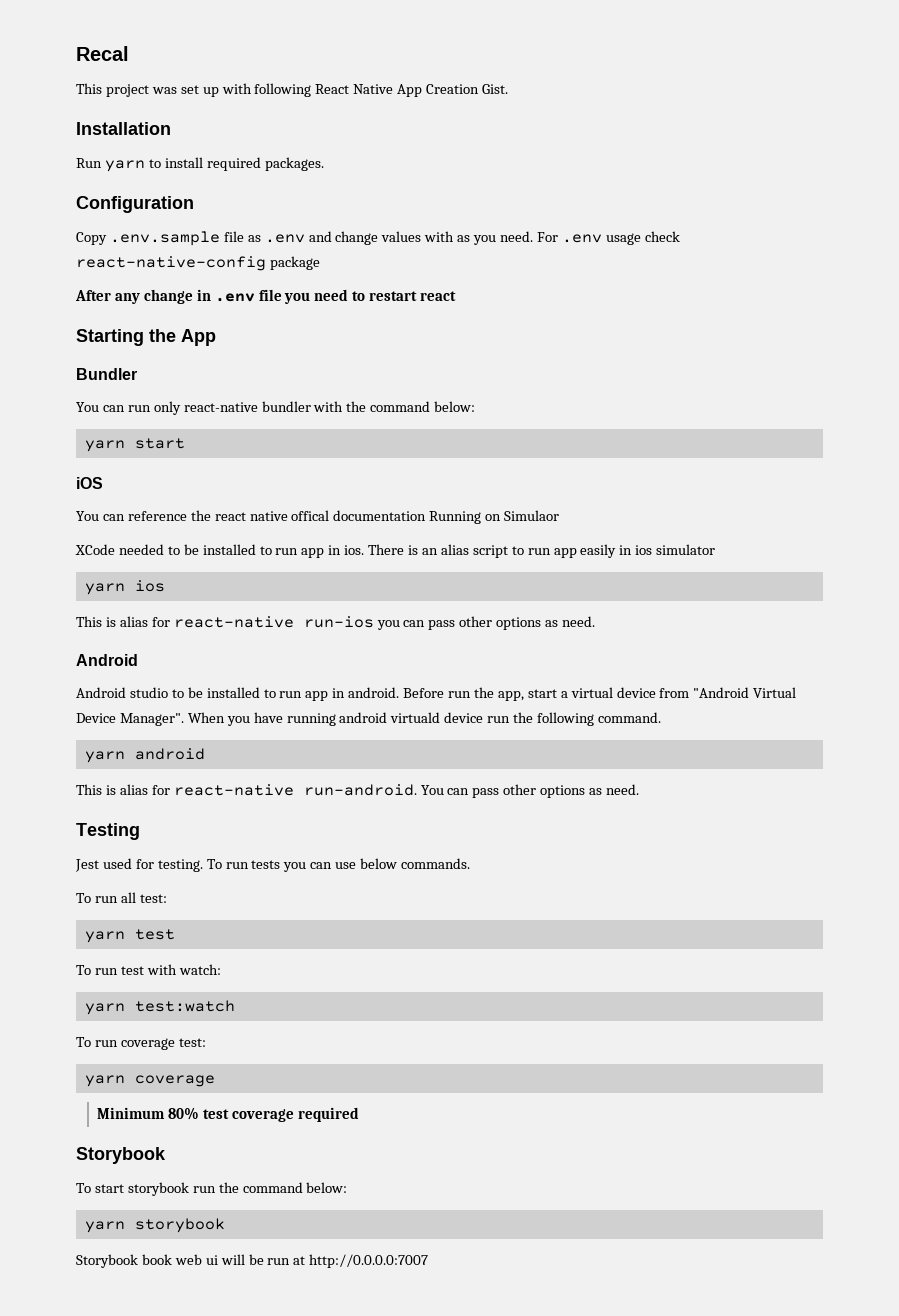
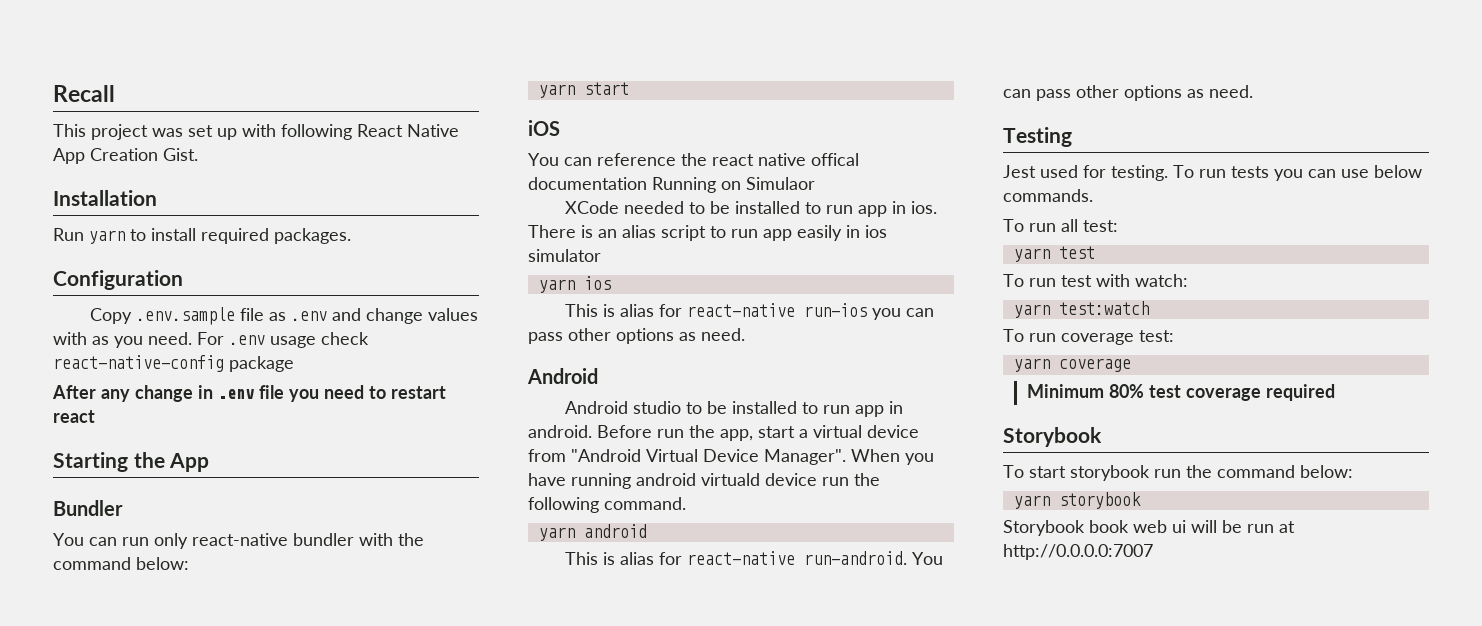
[76,46,129,61] Recal -> [53,85,115,102] Recall

